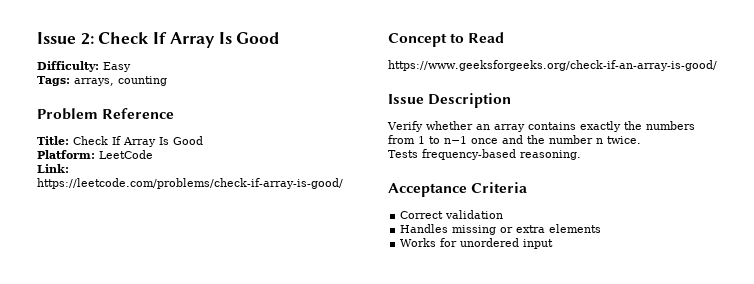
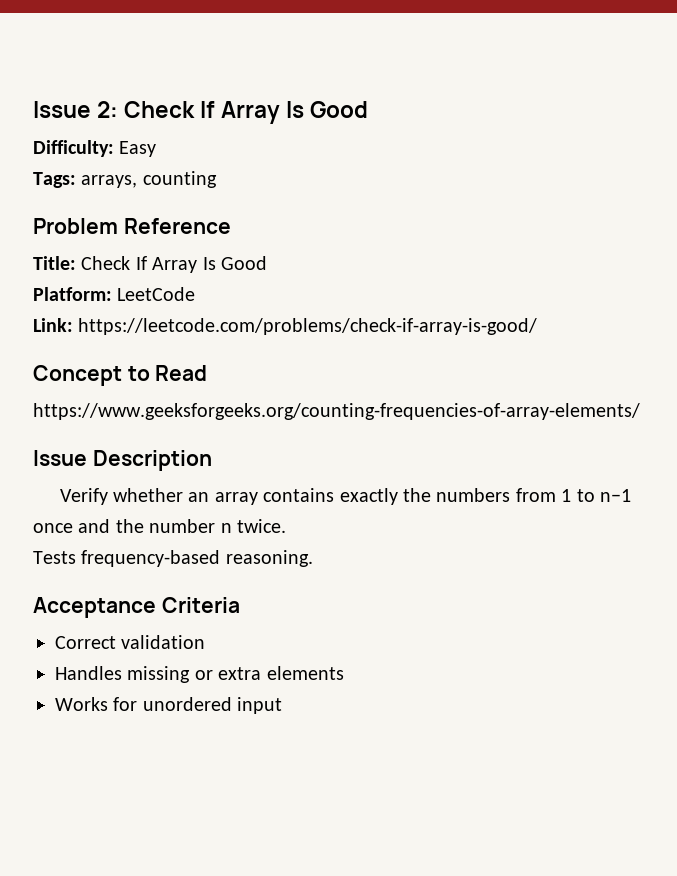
[388,60,717,71] https://www.geeksforgeeks.org/check-if-an-array-is-good/ -> [33,403,640,420] https://www.geeksforgeeks.org/counting-frequencies-of-array-elements/

